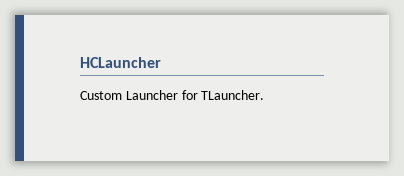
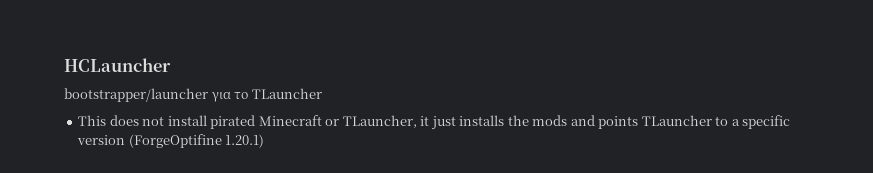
[80,90,265,100] Custom Launcher for TLauncher. -> [64,88,322,102] [78,115,791,130] [77,134,265,148] bootstrapper/launcher για το TLauncher // This does not install pirated Minecraft or TLauncher, it just installs the mods and points TLauncher to a specific version (ForgeOptifine 1.20.1)

